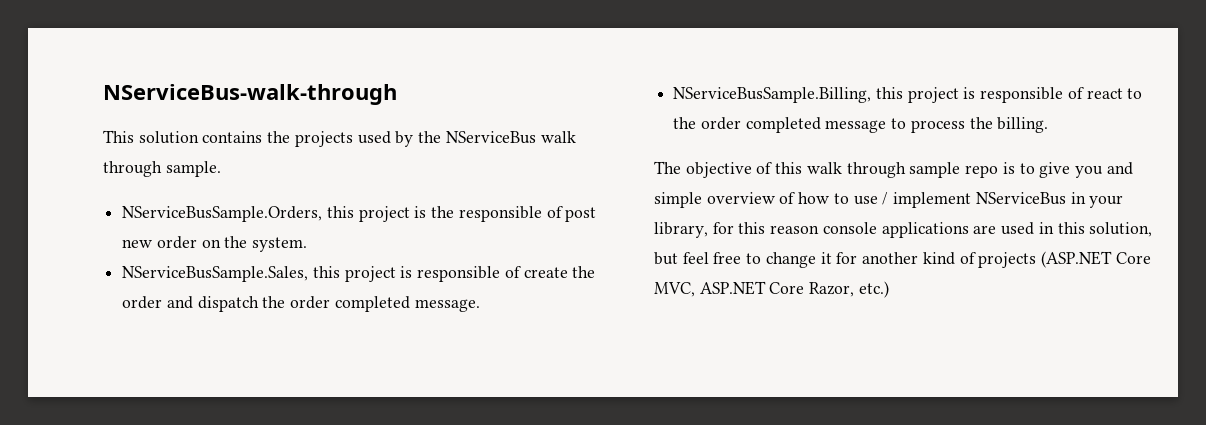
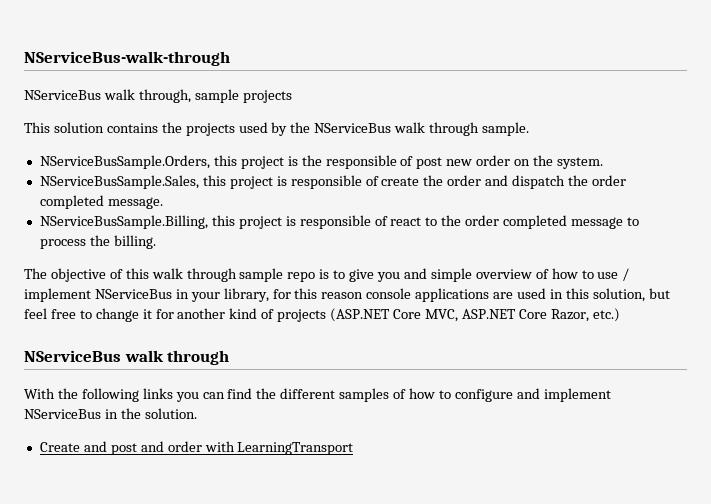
(397, 94) none -> [24,89,292,103] // NServiceBus walk through, sample projects
(889, 289) none -> [24,350,230,365] [24,388,611,402] [24,408,197,419] [39,441,354,455] // NServiceBus walk through // With the following links you can find the different samples of how to configure and implement NServiceBus in the solution. // Create and post and order with LearningTransport

